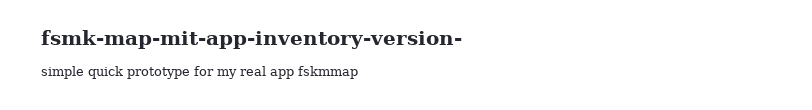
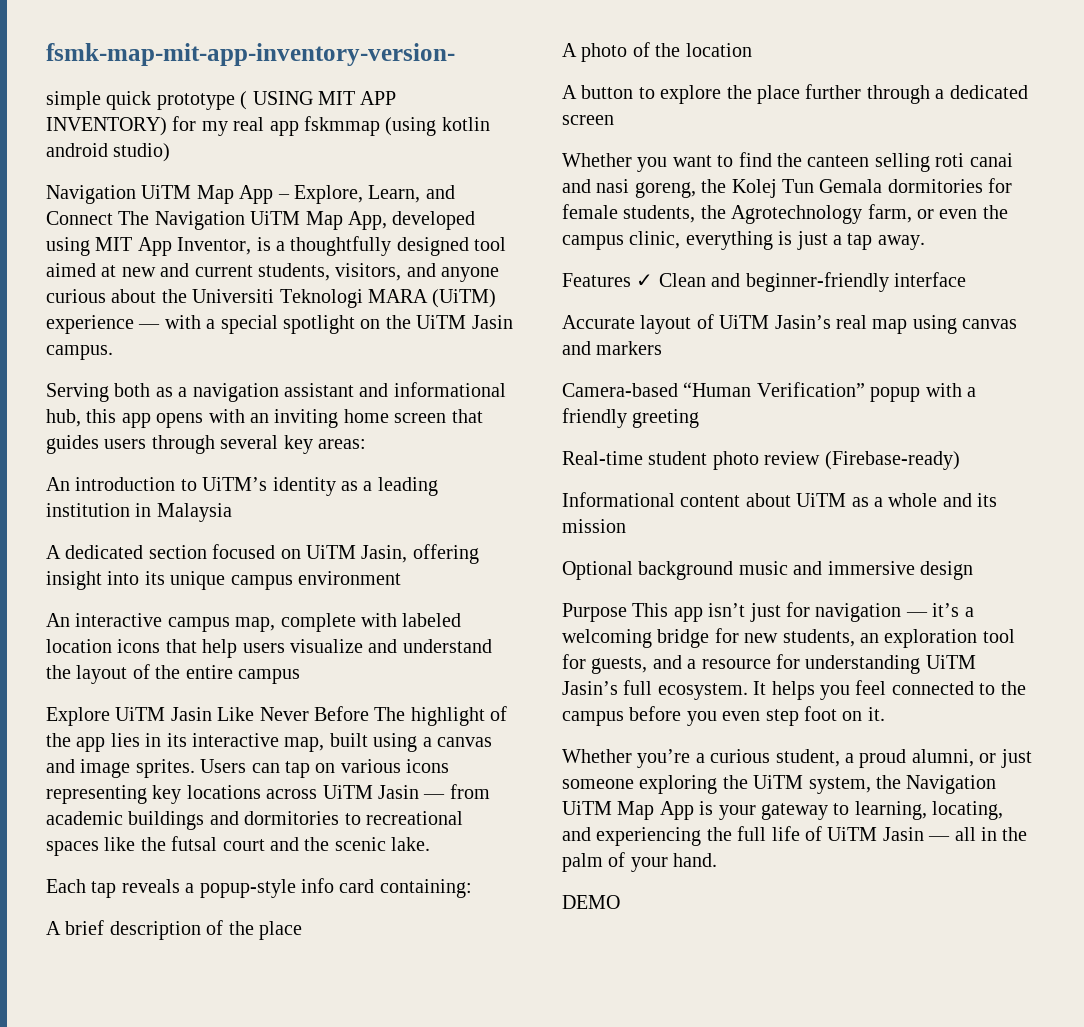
(190, 73) none -> [240,91,397,110] [46,117,167,136] ( USING MIT APP INVENTORY)
(358, 72) none -> [385,117,490,136] [46,143,171,162] [46,185,455,204] [46,211,476,230] [46,236,507,256] [46,263,500,282] [46,289,497,308] [46,315,513,334] [46,345,113,360] [46,382,506,402] [46,409,483,428] [46,435,366,454] [46,477,438,496] [46,503,232,522] [46,544,479,564] [46,571,401,590] [46,613,462,632] [46,639,492,658] [46,664,300,684] [46,706,508,726] [46,733,492,752] [46,759,450,778] [46,784,490,804] [46,811,463,830] [46,836,431,856] [46,878,472,898] [46,920,302,940] [562,42,752,62] [562,84,1028,104] [562,115,614,125] [562,152,1013,172] [562,178,1013,198] [562,204,1008,224] [562,231,925,250] [562,272,966,292] [562,314,1018,334] [562,341,663,355] [562,382,976,402] [562,408,700,428] [562,451,960,470] [562,492,998,507] [562,519,626,533] [562,561,973,580] [562,602,974,622] [562,628,1015,648] [562,654,976,674] [562,680,1026,700] [562,706,885,726] [562,749,1032,768] [562,775,997,794] [562,801,1004,820] [562,826,1028,846] [562,852,718,872] [562,895,620,909] (using kotlin android studio) // Navigation UiTM Map App – Explore, Learn, and Connect The Navigation UiTM Map App, developed using MIT App Inventor, is a thoughtfully designed tool aimed at new and current students, visitors, and anyone curious about the Universiti Teknologi MARA (UiTM) experience — with a special spotlight on the UiTM Jasin campus. // Serving both as a navigation assistant and informational hub, this app opens with an inviting home screen that guides users through several key areas: // An introduction to UiTM’s identity as a leading institution in Malaysia // A dedicated section focused on UiTM Jasin, offering insight into its unique campus environment // An interactive campus map, complete with labeled location icons that help users visualize and understand the layout of the entire campus // Explore UiTM Jasin Like Never Before The highlight of the app lies in its interactive map, built using a canvas and image sprites. Users can tap on various icons representing key locations across UiTM Jasin — from academic buildings and dormitories to recreational spaces like the futsal court and the scenic lake. // Each tap reveals a popup-style info card containing: // A brief description of the place // A photo of the location // A button to explore the place further through a dedicated screen // Whether you want to find the canteen selling roti canai and nasi goreng, the Kolej Tun Gemala dormitories for female students, the Agrotechnology farm, or even the campus clinic, everything is just a tap away. // Features ✓ Clean and beginner-friendly interface // Accurate layout of UiTM Jasin’s real map using canvas and markers // Camera-based “Human Verification” popup with a friendly greeting // Real-time student photo review (Firebase-ready) // Informational content about UiTM as a whole and its mission // Optional background music and immersive design // Purpose This app isn’t just for navigation — it’s a welcoming bridge for new students, an exploration tool for guests, and a resource for understanding UiTM Jasin’s full ecosystem. It helps you feel connected to the campus before you even step foot on it. // Whether you’re a curious student, a proud alumni, or just someone exploring the UiTM system, the Navigation UiTM Map App is your gateway to learning, locating, and experiencing the full life of UiTM Jasin — all in the palm of your hand. // DEMO

